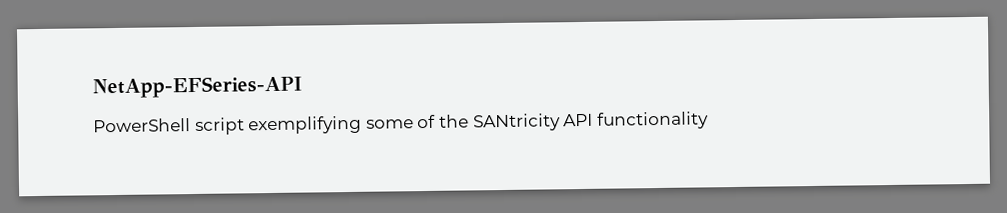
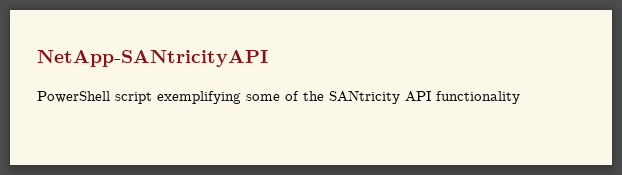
[92,75,302,99] NetApp-EFSeries-API -> [37,50,268,67] NetApp-SANtricityAPI

